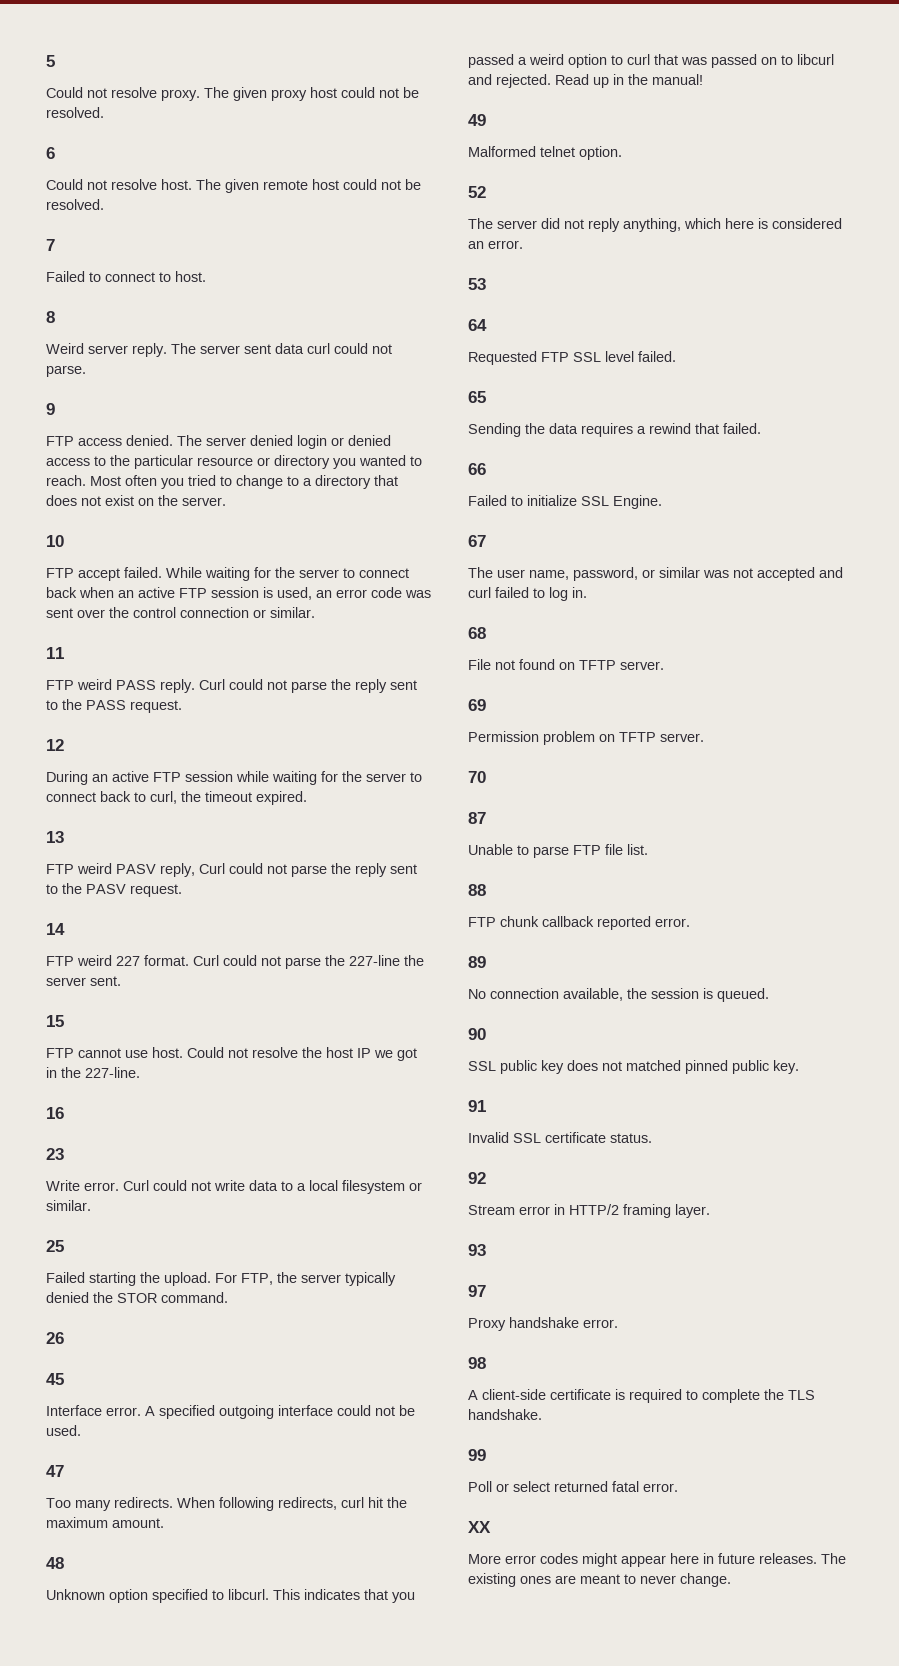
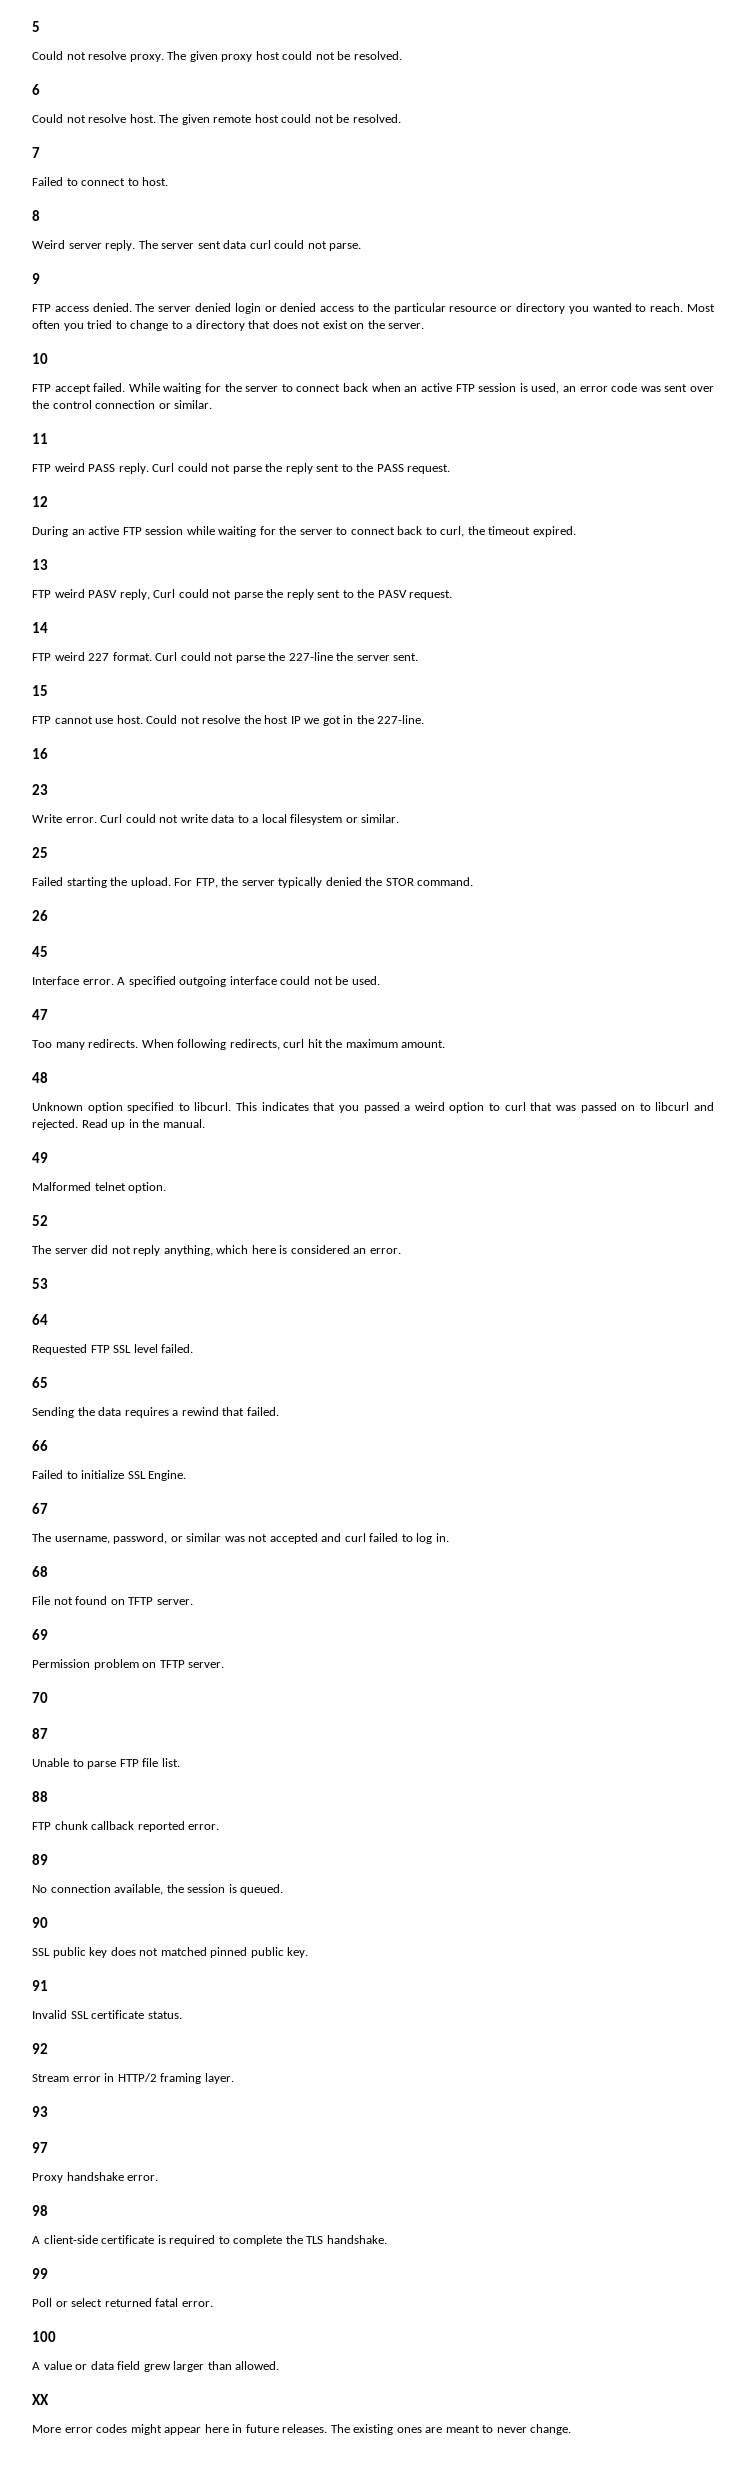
[652,74,703,85] manual! -> [162,1119,205,1128] manual.
[497,569,569,580] user name, -> [54,1536,110,1544] username,
(678, 1487) none -> [32,2331,56,2342] [32,2361,280,2372] // 100 // A value or data field grew larger than allowed.

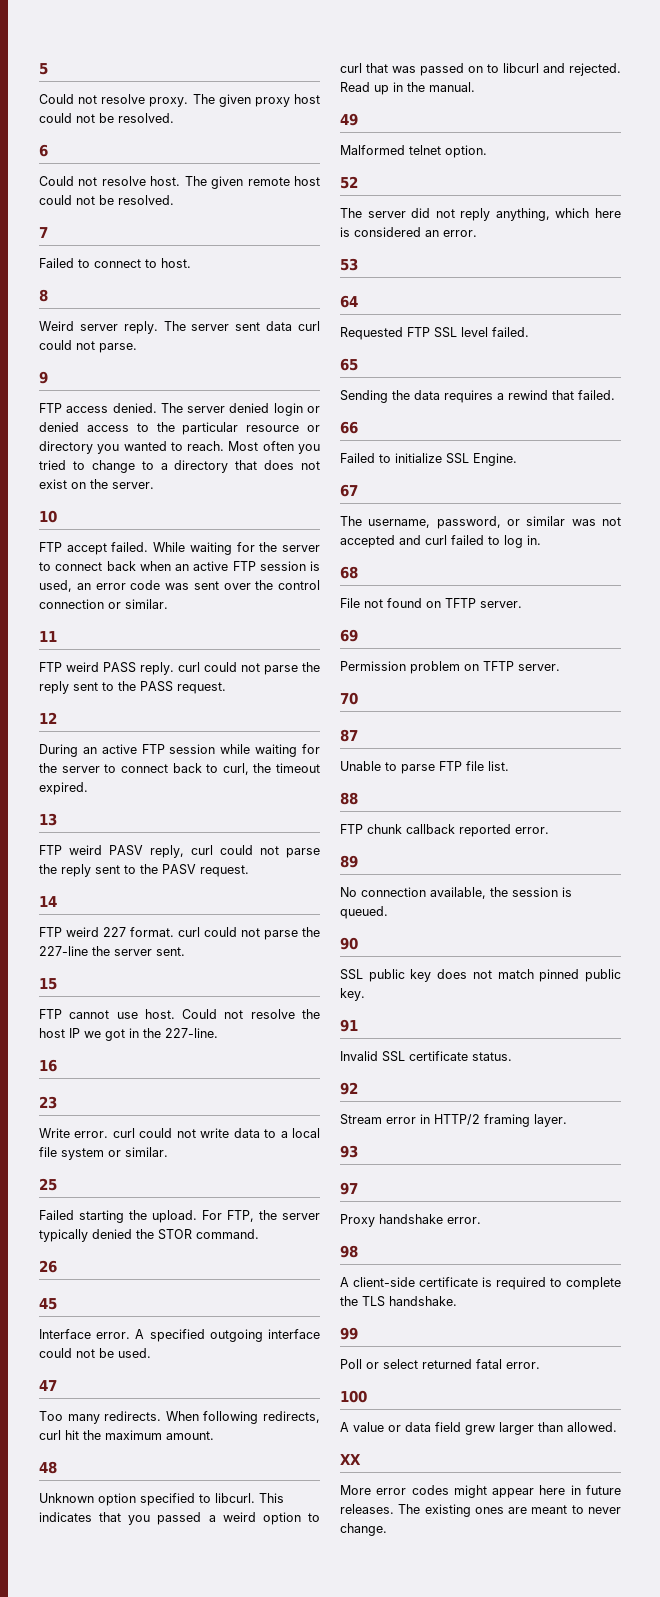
[152,463,175,472] Curl -> [178,662,200,672] curl
[153,589,176,598] Curl -> [191,845,213,855] curl
[155,652,178,661] Curl -> [178,927,200,937] curl
[100,814,123,823] Curl -> [112,1128,135,1138] curl
[290,814,343,825] filesystem -> [39,1147,104,1160] file system
[160,1947,207,1956] matched -> [497,969,534,979] match

